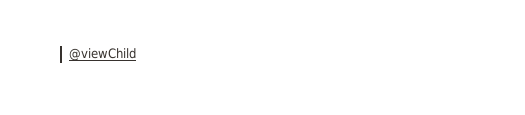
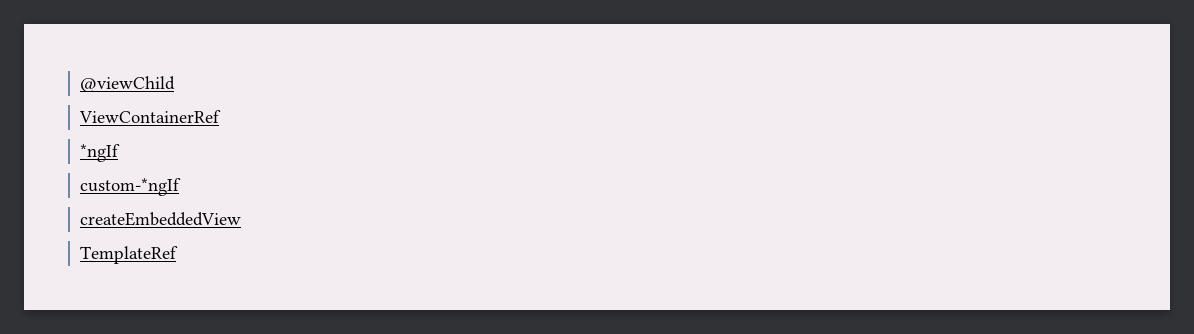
(137, 54) none -> [79,110,222,123] [80,144,121,162] [80,178,182,196] [80,212,242,226] [80,246,179,264] // ViewContainerRef // *ngIf // custom-*ngIf // createEmbeddedView // TemplateRef

